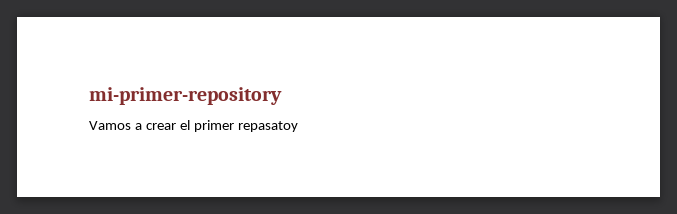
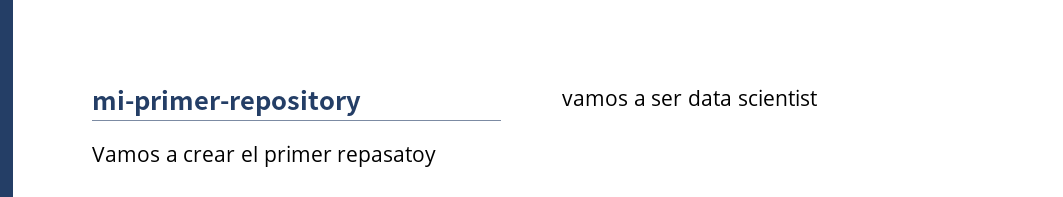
(298, 126) none -> [562,89,817,106] vamos a ser data scientist

